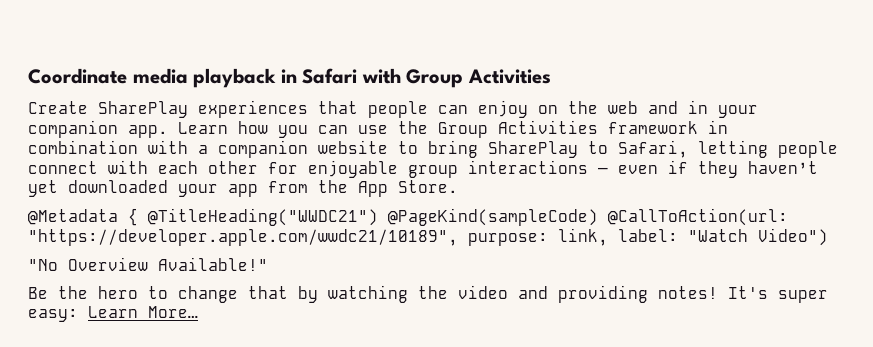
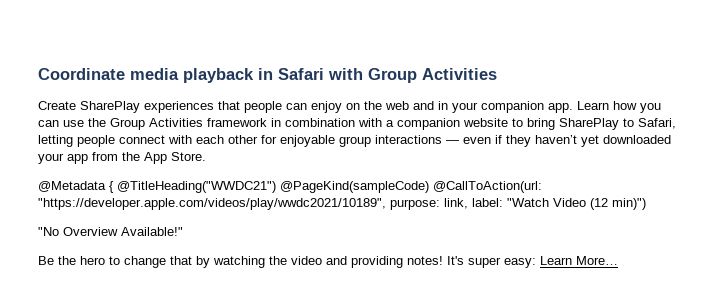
[28,229,458,246] "https://developer.apple.com/wwdc21/10189", -> [38,198,386,210] "https://developer.apple.com/videos/play/wwdc2021/10189",
[758,228,828,246] Video") -> [553,198,646,210] Video (12 min)")

